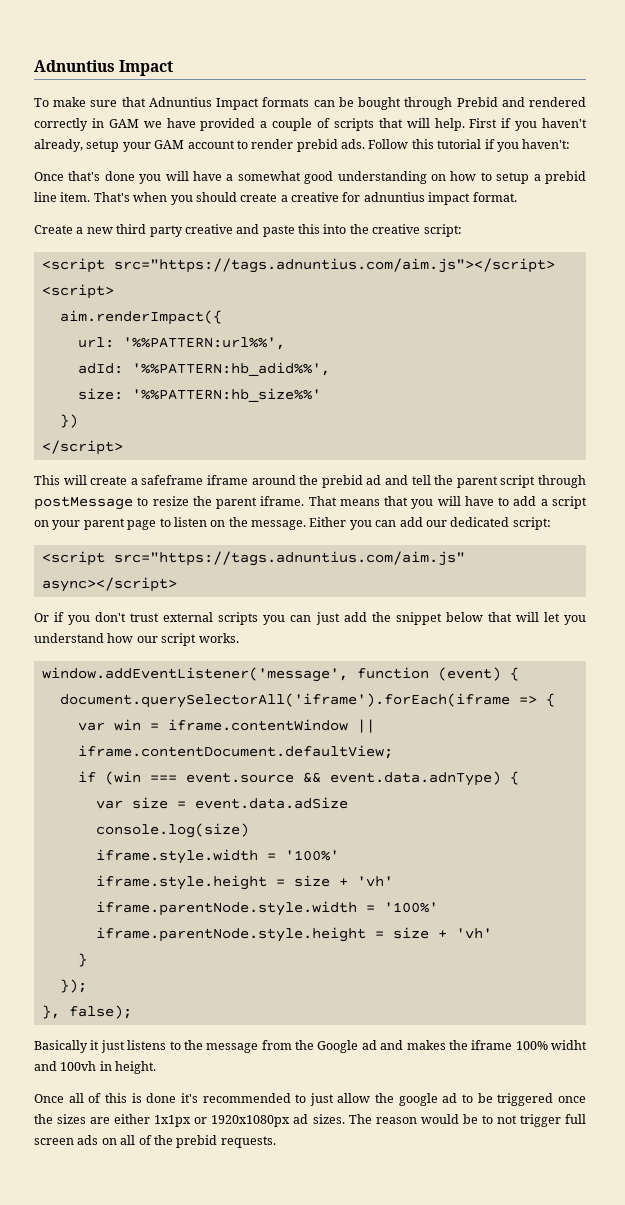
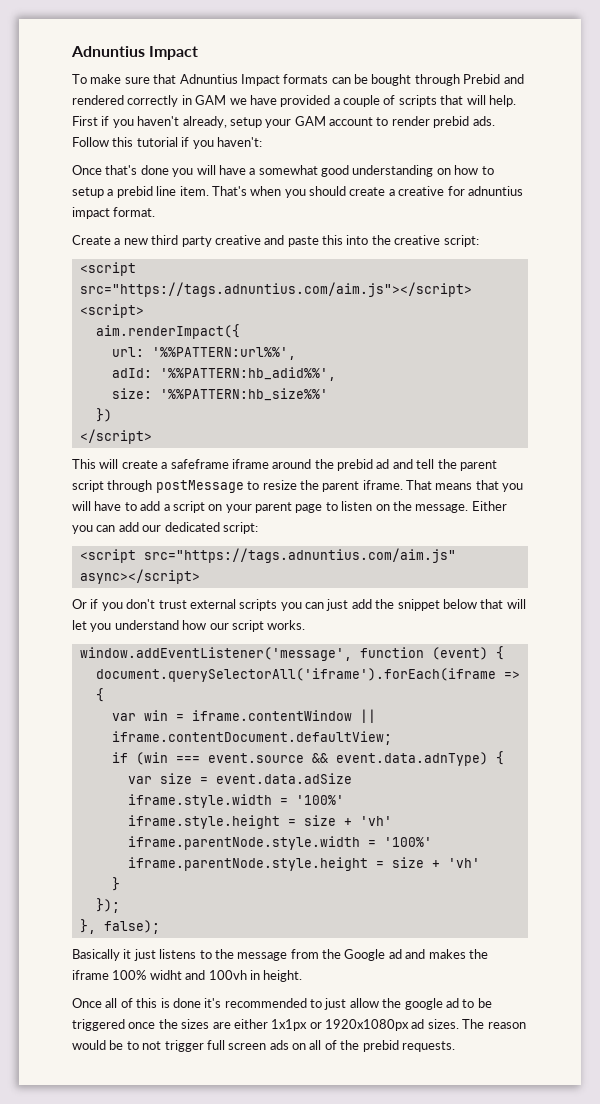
[95,823,249,838] // console.log(size) -> (352, 778) none

